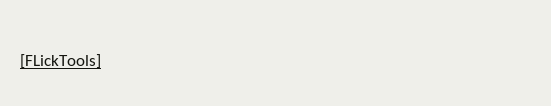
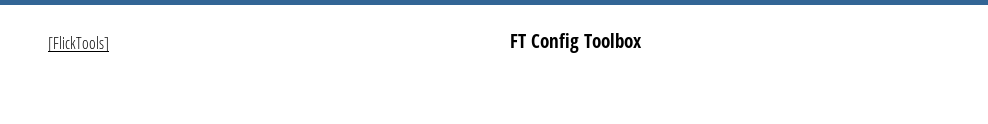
[20,54,101,69] [FLickTools] -> [48,36,109,52] [510,33,642,53] [FlickTools] // FT Config Toolbox

